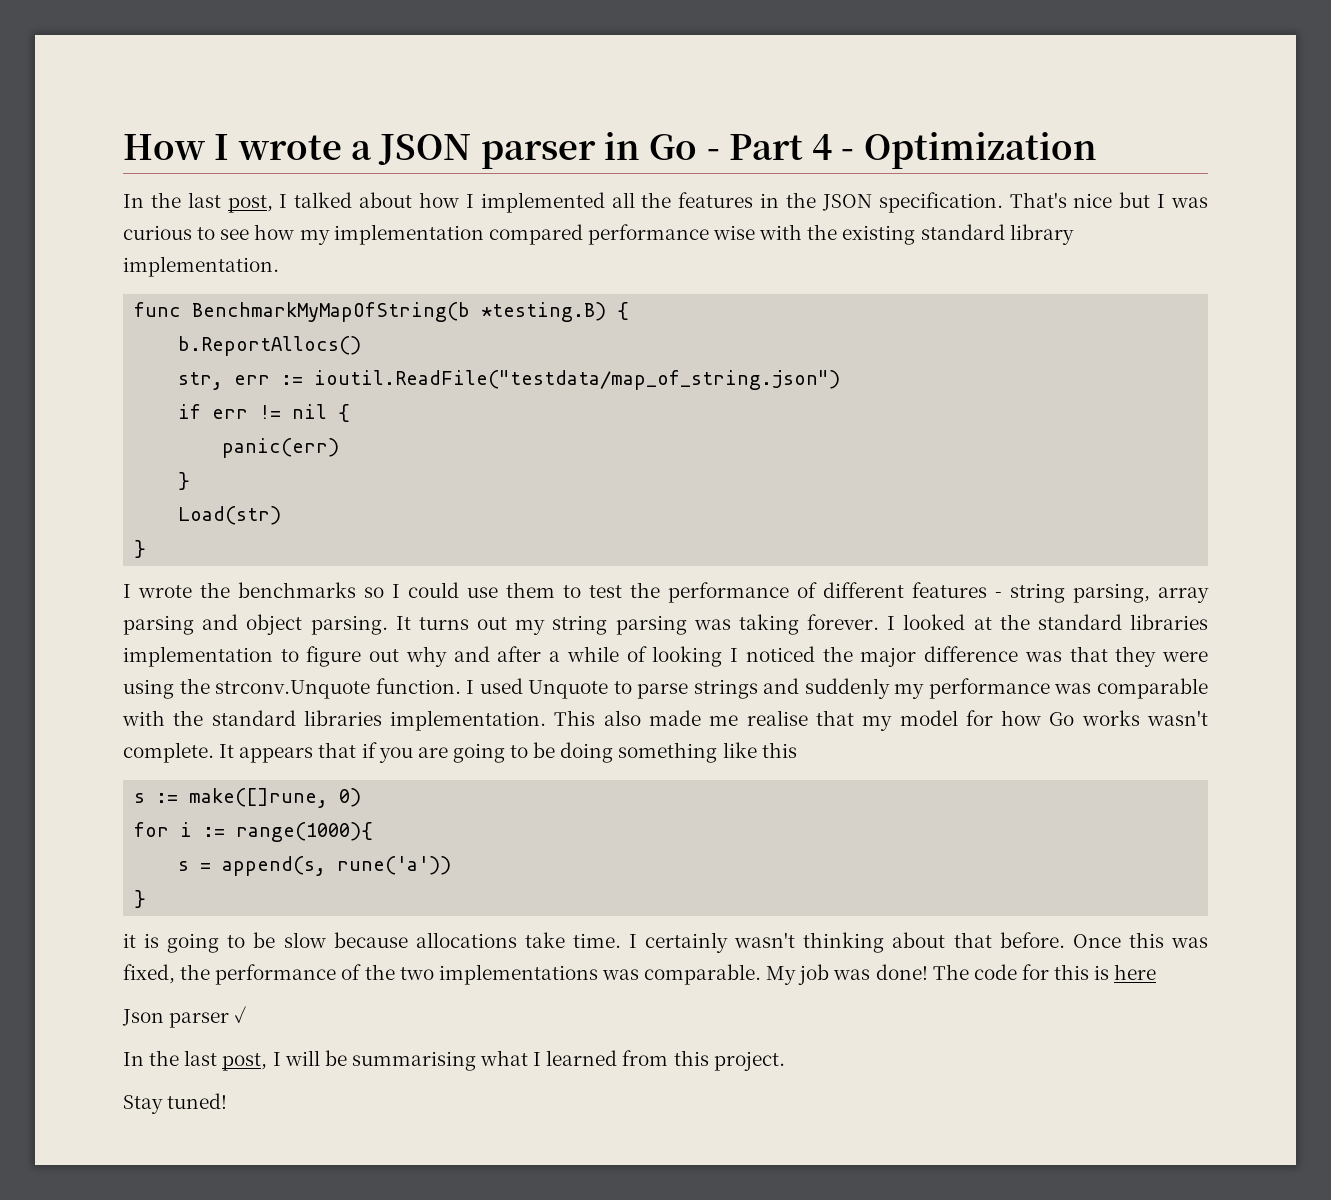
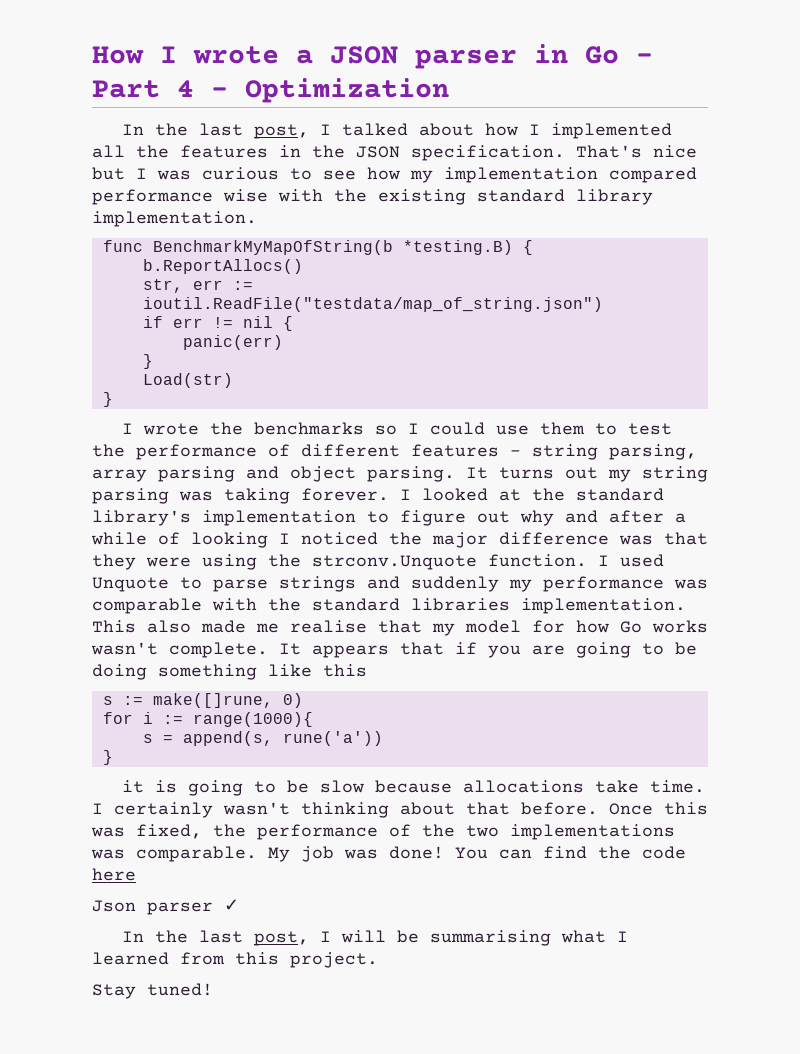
[1129,614,1208,630] libraries -> [92,510,191,526] library's
[932,964,1110,980] The code for this is -> [455,846,686,859] You can find the code

